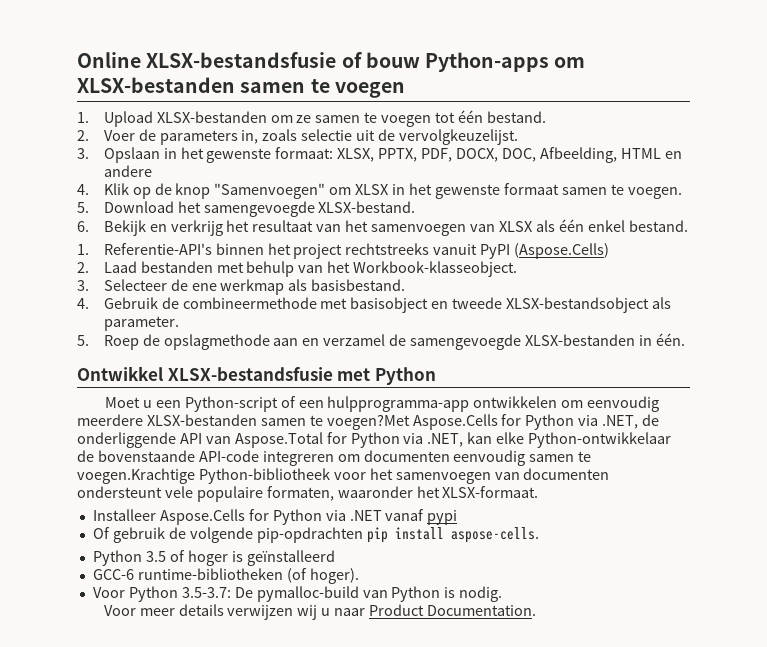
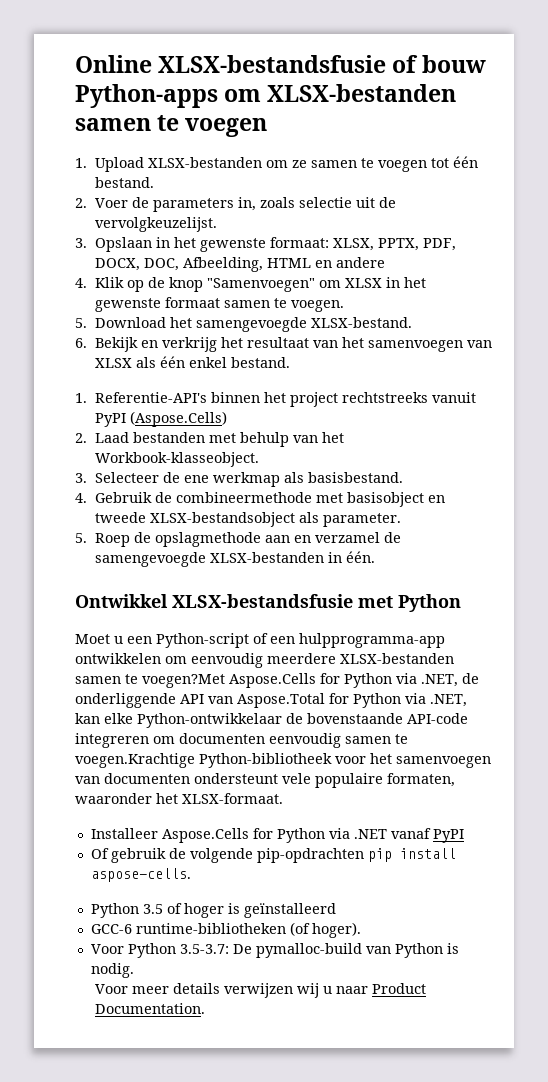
[427,510,458,525] pypi -> [432,829,464,843] PyPI

